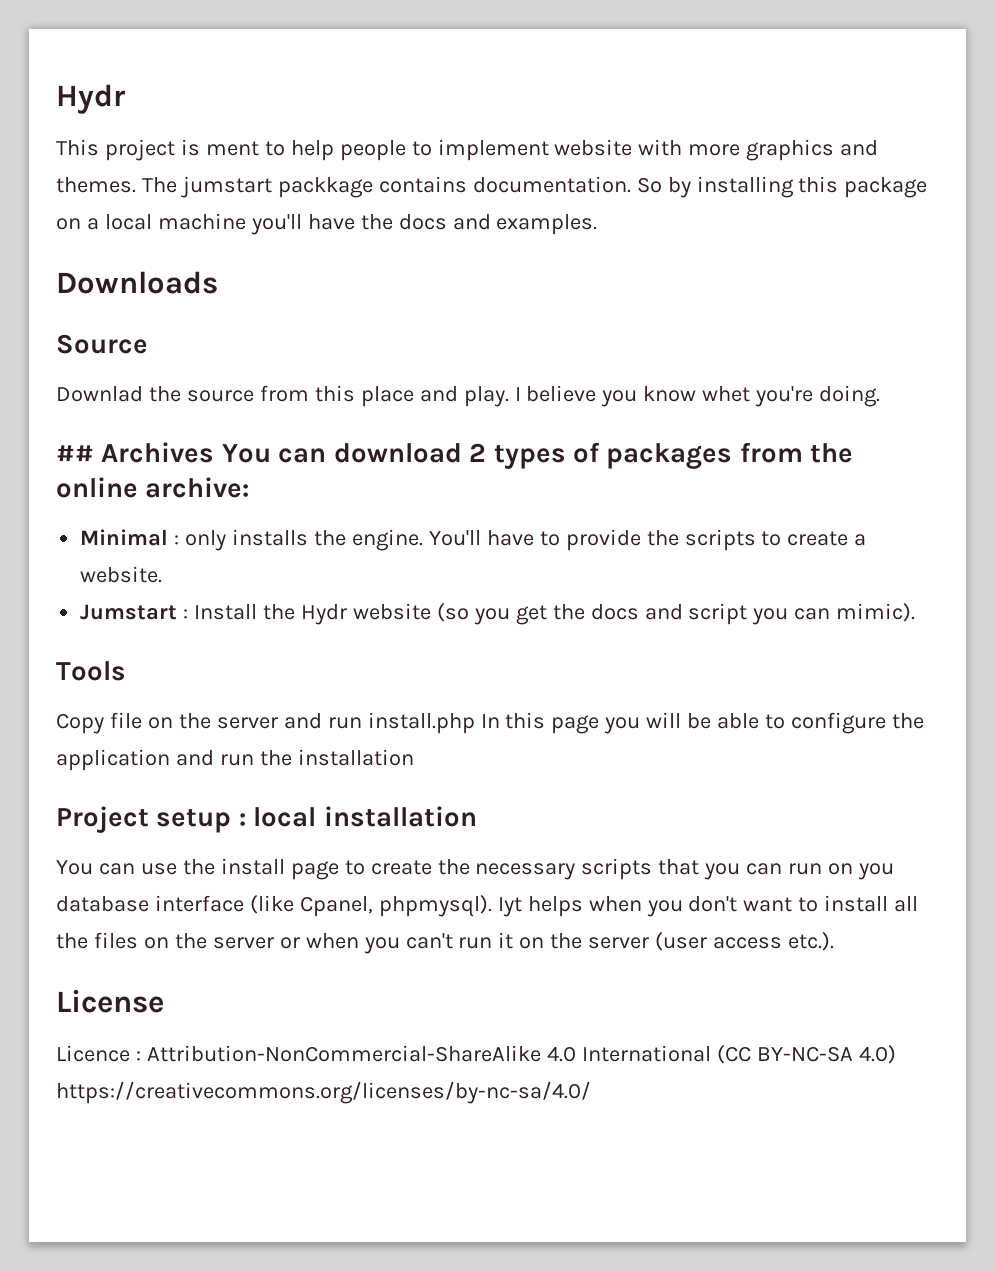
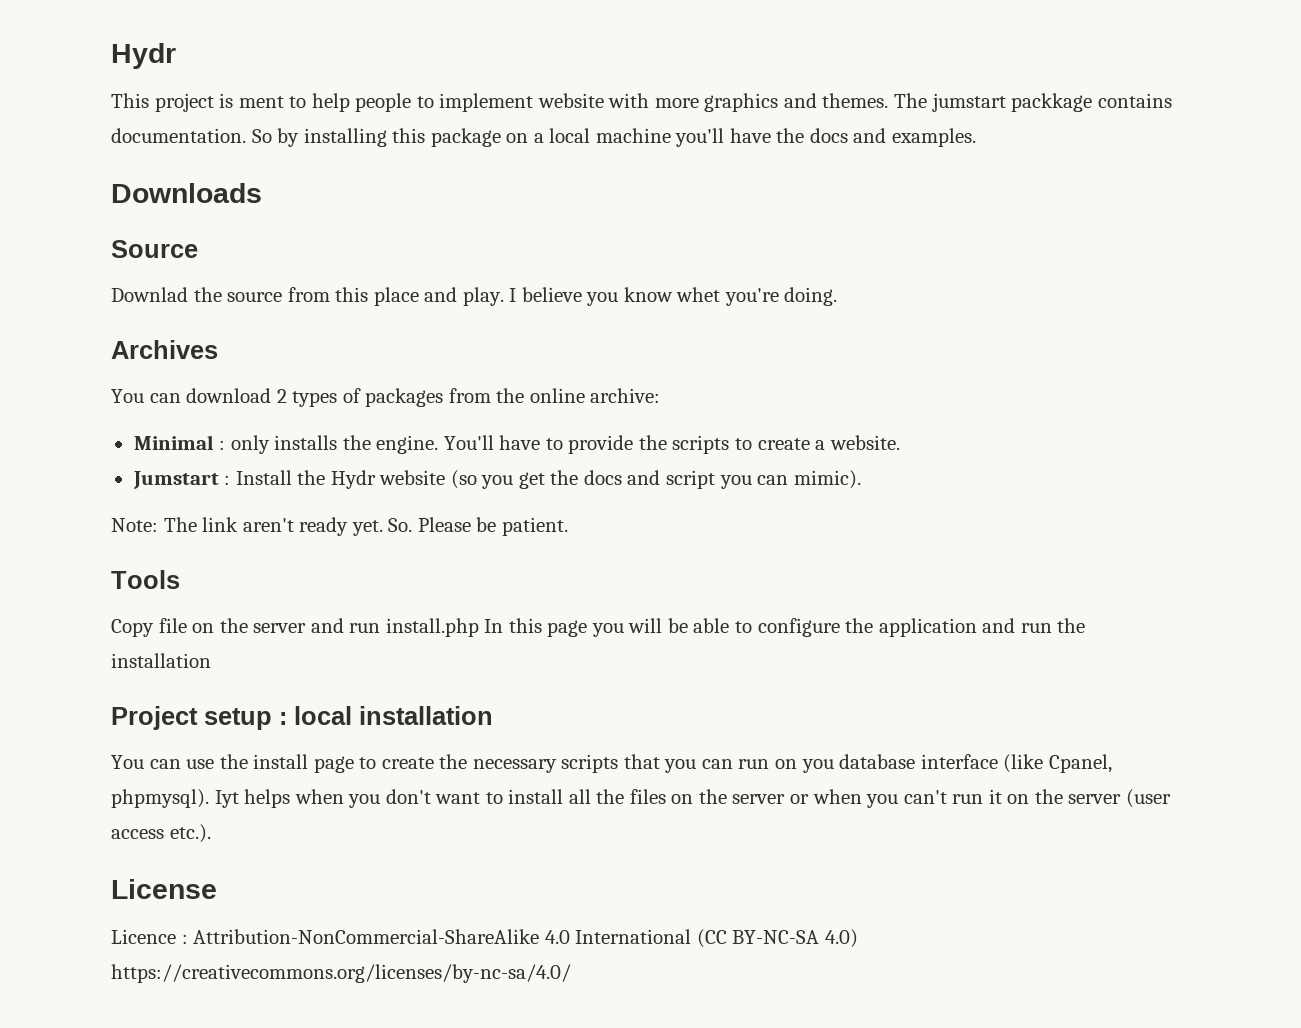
[56,445,94,462] ## -> (838, 296) none
(215, 452) none -> (218, 349) //
(916, 612) none -> [111,517,568,536] // Note: The link aren't ready yet. So. Please be patient.

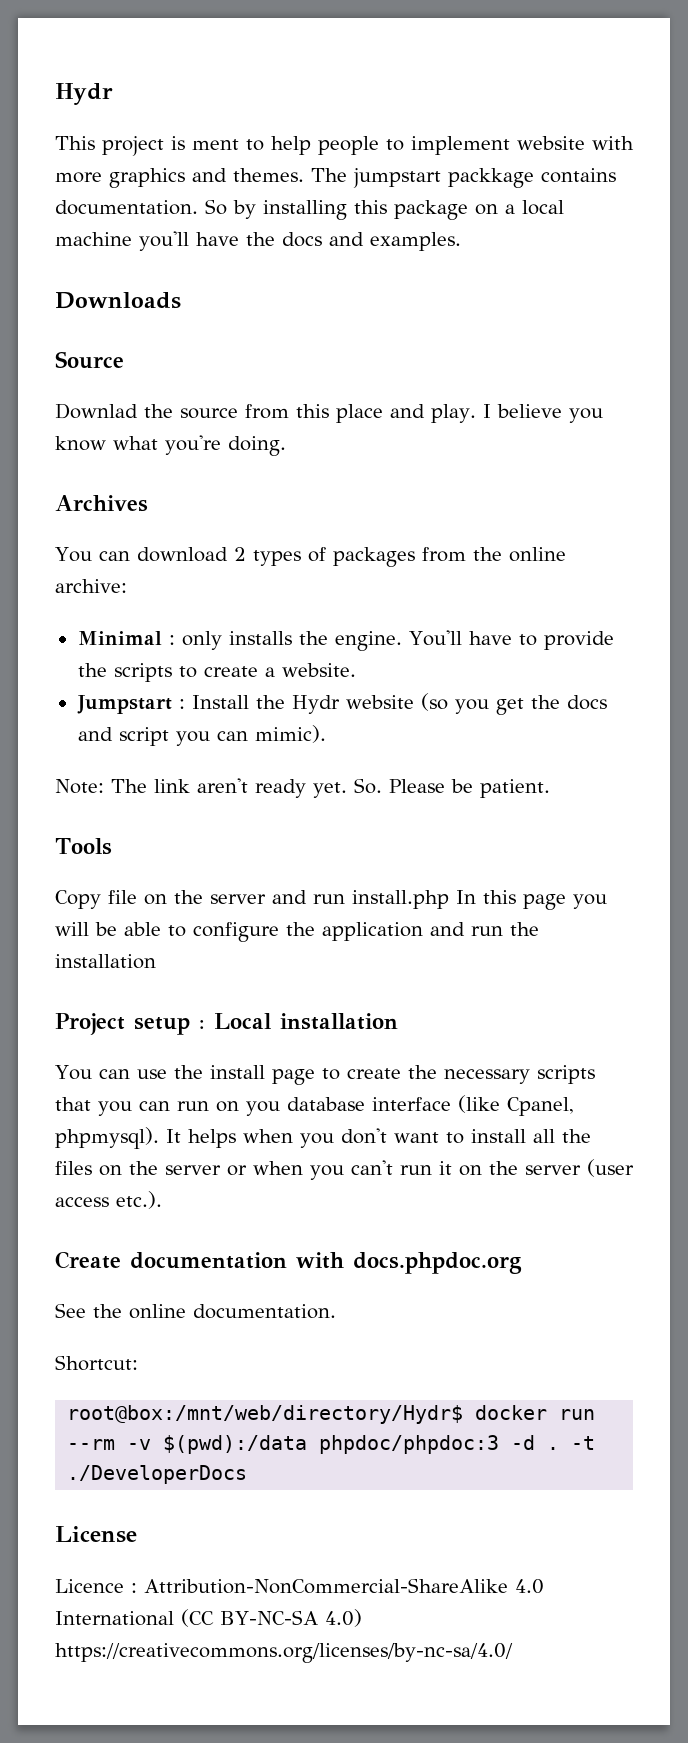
[931,93,1006,112] jumstart -> [353,168,441,188] jumpstart
[676,287,721,302] whet -> [113,436,158,450] what
[132,471,219,489] Jumstart -> [76,695,172,714] Jumpstart
[294,706,352,725] local -> [214,1013,271,1029] Local
[214,790,239,808] Iyt -> [166,1129,181,1143] It
(211, 833) none -> [55,1251,522,1274] [55,1303,336,1319] [55,1355,138,1371] [67,1405,596,1424] [67,1435,596,1454] [67,1465,248,1484] // Create documentation with docs.phpdoc.org // See the online documentation. // Shortcut: // root@box:/mnt/web/directory/Hydr$ docker run --rm -v $(pwd):/data phpdoc/phpdoc:3 -d . -t ./DeveloperDocs

